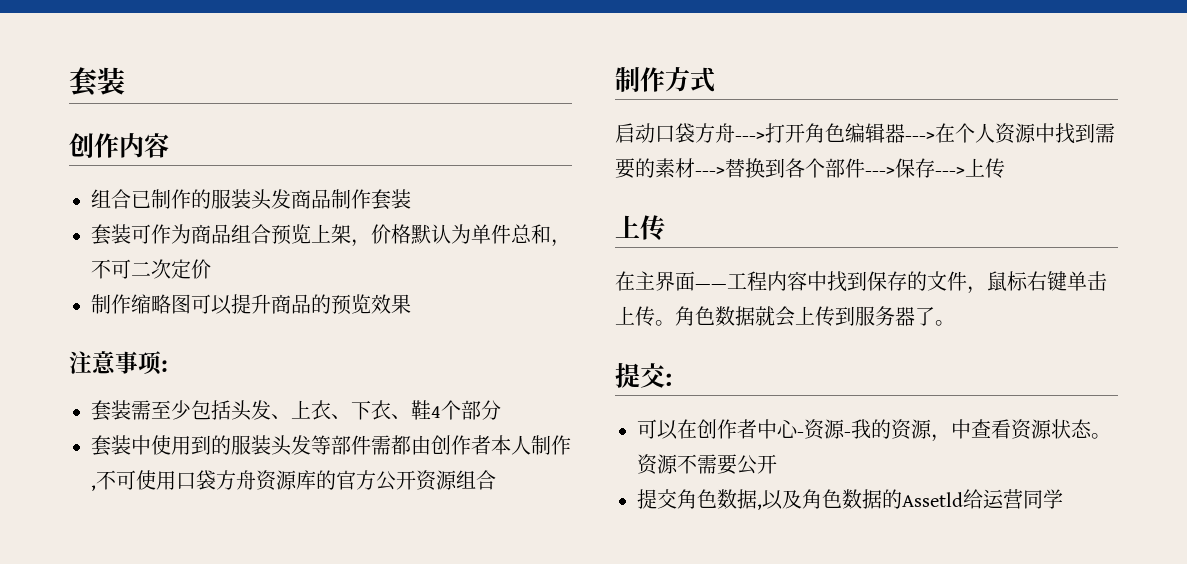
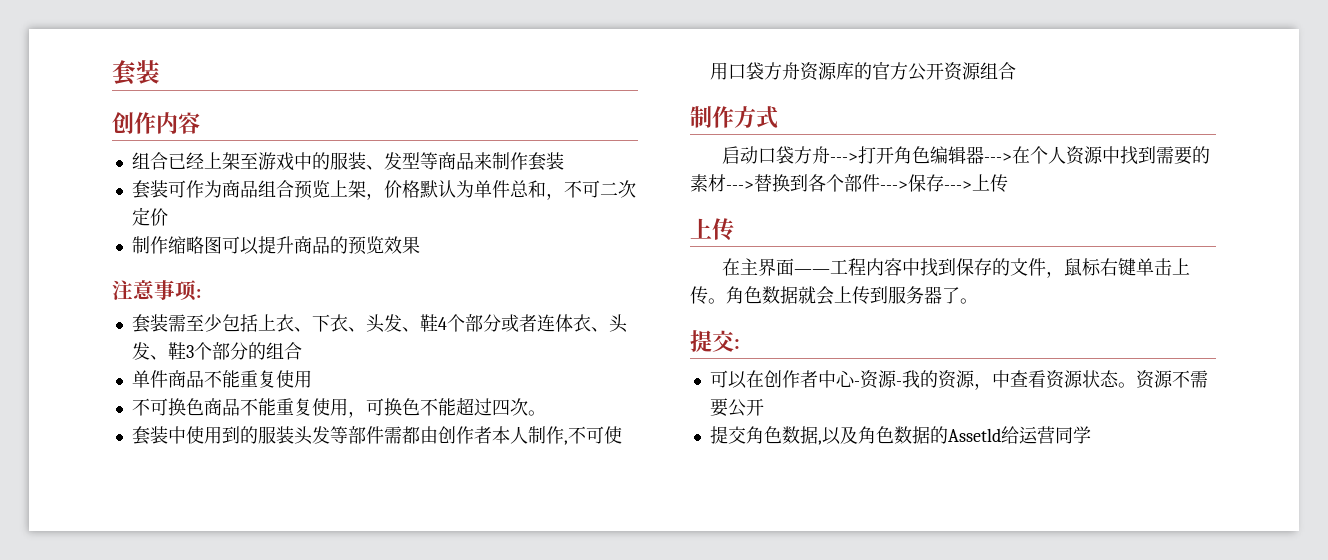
[151,189,331,210] 制作的服装头发商品 -> [185,152,492,171] 经上架至游戏中的服装、发型等商品来
[231,400,291,421] 头发、 -> (258, 323) none
(411, 416) none -> [365,314,420,333] 头发、
(501, 410) none -> [500,314,628,333] [131,342,302,360] [131,370,312,388] [131,397,546,418] 或者连体衣、头发、鞋3个部分的组合 // 单件商品不能重复使用 // 不可换色商品不能重复使用，可换色不能超过四次。

